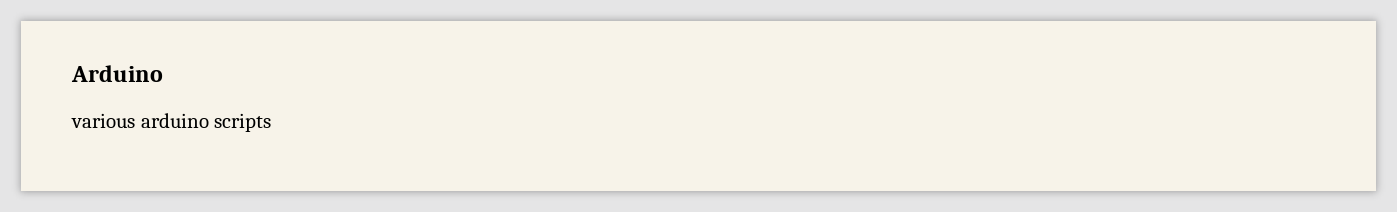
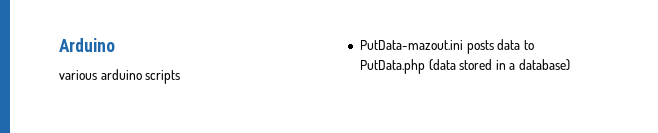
(272, 122) none -> [359,39,534,54] [359,59,571,74] // PutData-mazout.ini posts data to PutData.php (data stored in a database)

